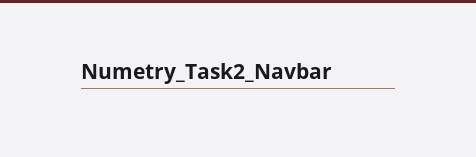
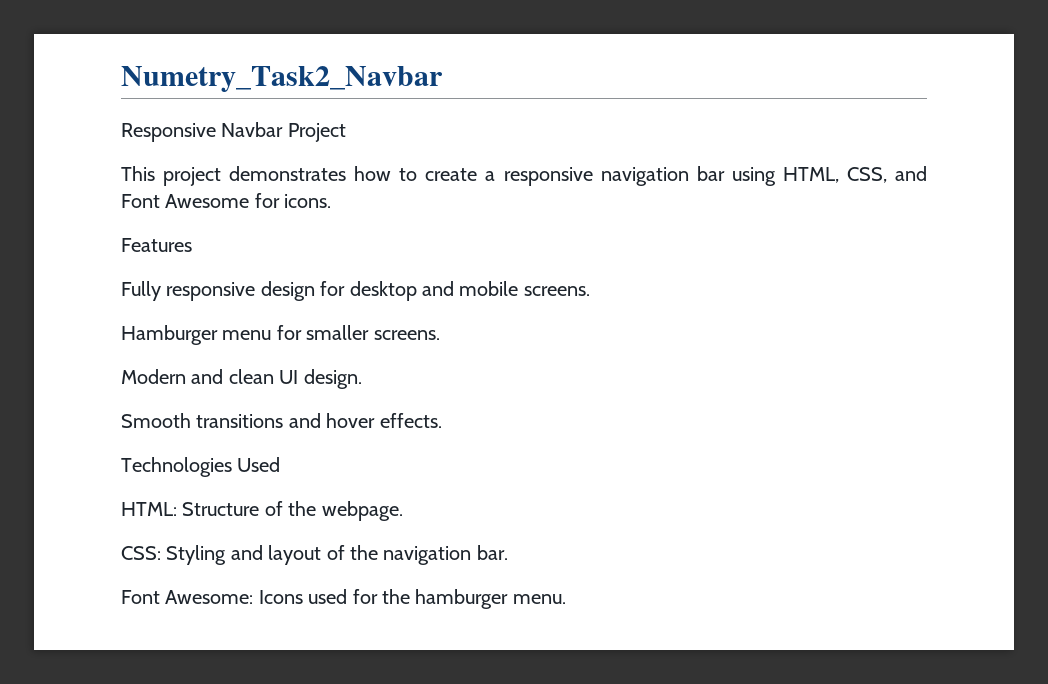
(332, 73) none -> [121,122,346,142] [121,166,928,186] [121,193,332,208] [121,238,192,252] [121,281,590,301] [121,325,440,345] [121,369,362,389] [121,413,442,428] [121,457,281,477] [121,501,403,521] [121,545,508,565] [121,589,566,609] // Responsive Navbar Project // This project demonstrates how to create a responsive navigation bar using HTML, CSS, and Font Awesome for icons. // Features // Fully responsive design for desktop and mobile screens. // Hamburger menu for smaller screens. // Modern and clean UI design. // Smooth transitions and hover effects. // Technologies Used // HTML: Structure of the webpage. // CSS: Styling and layout of the navigation bar. // Font Awesome: Icons used for the hamburger menu.

